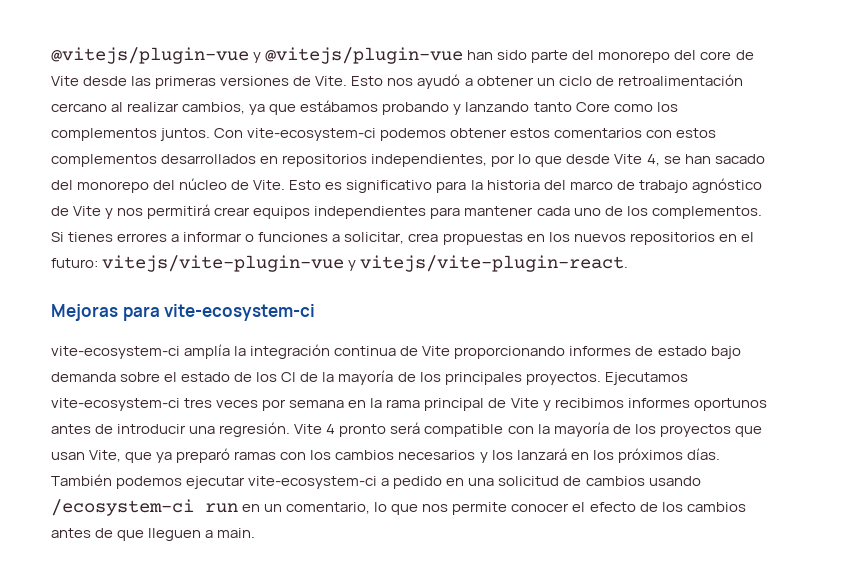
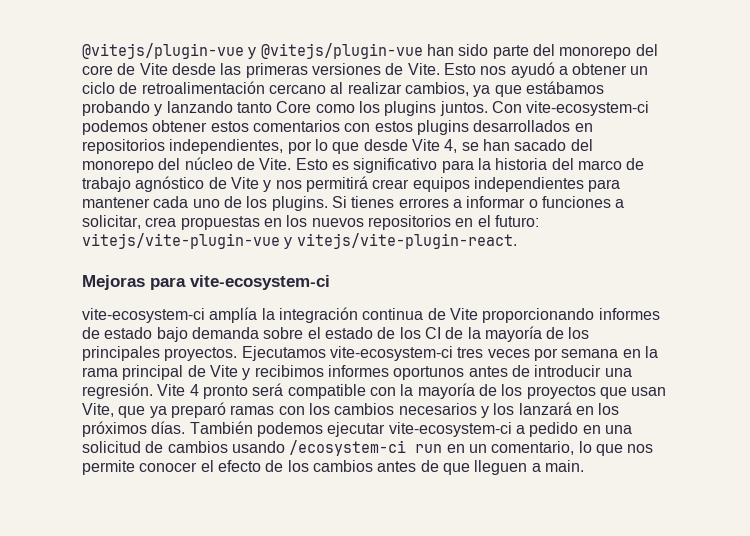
[51,128,157,141] complementos -> [384,101,437,116] plugins
[51,154,157,167] complementos -> [416,120,469,135] plugins
[651,206,762,219] complementos. -> [271,196,328,211] plugins.

